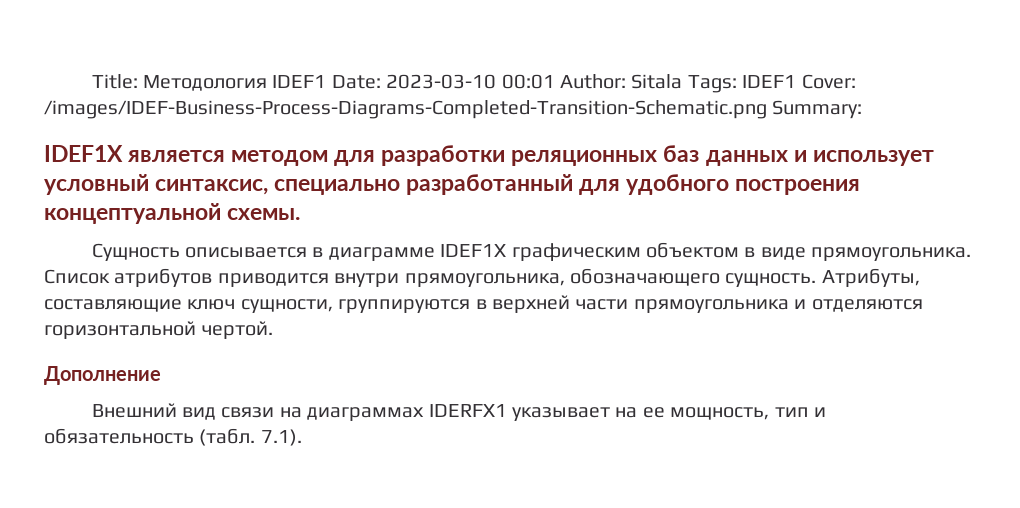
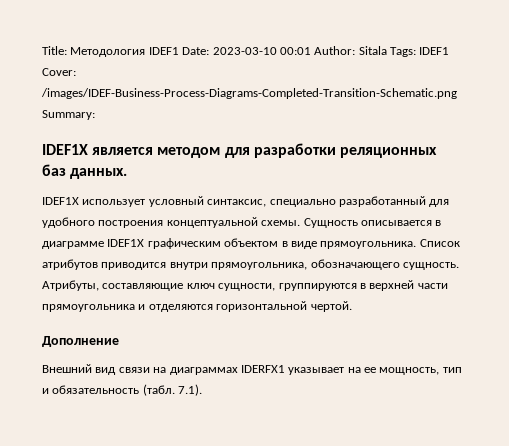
[705,150,807,166] данных и -> [70,168,128,179] [42,197,79,205] данных. // IDEF1X
(301, 214) // -> (301, 223) none

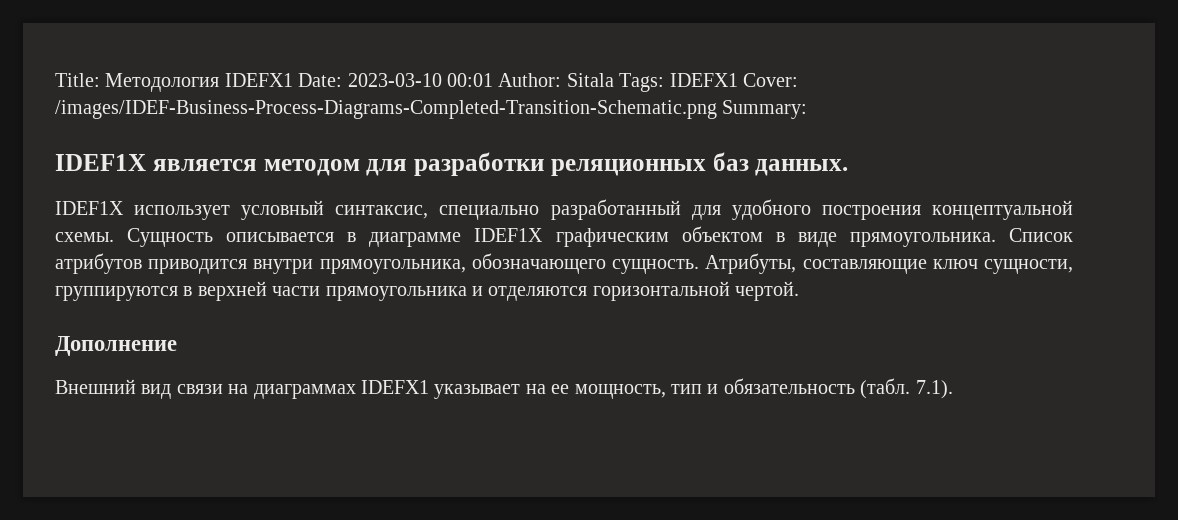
[148,47,179,55] IDEF1 -> [224,73,293,87] IDEFX1
[419,47,450,55] IDEF1 -> [669,73,738,87] IDEFX1
[240,365,285,373] IDERFX1 -> [361,380,429,394] IDEFX1

